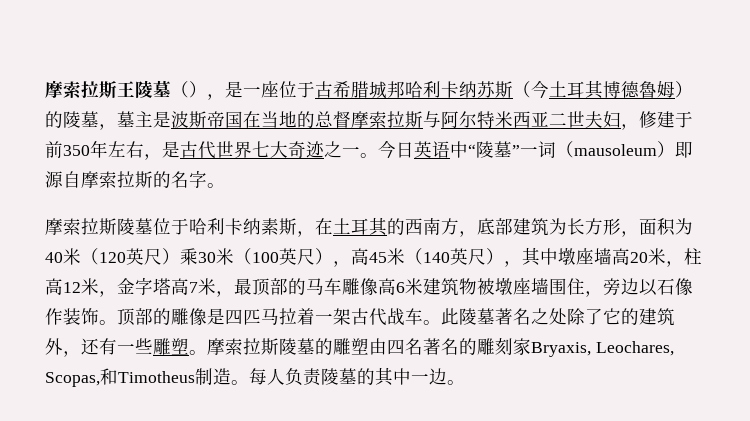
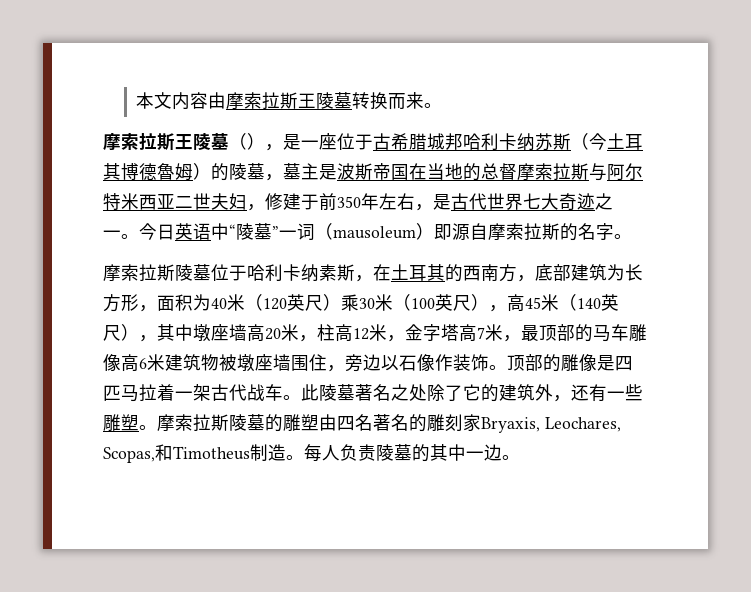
(45, 89) none -> [136,92,443,110] 本文内容由摩索拉斯王陵墓转换而来。 //

